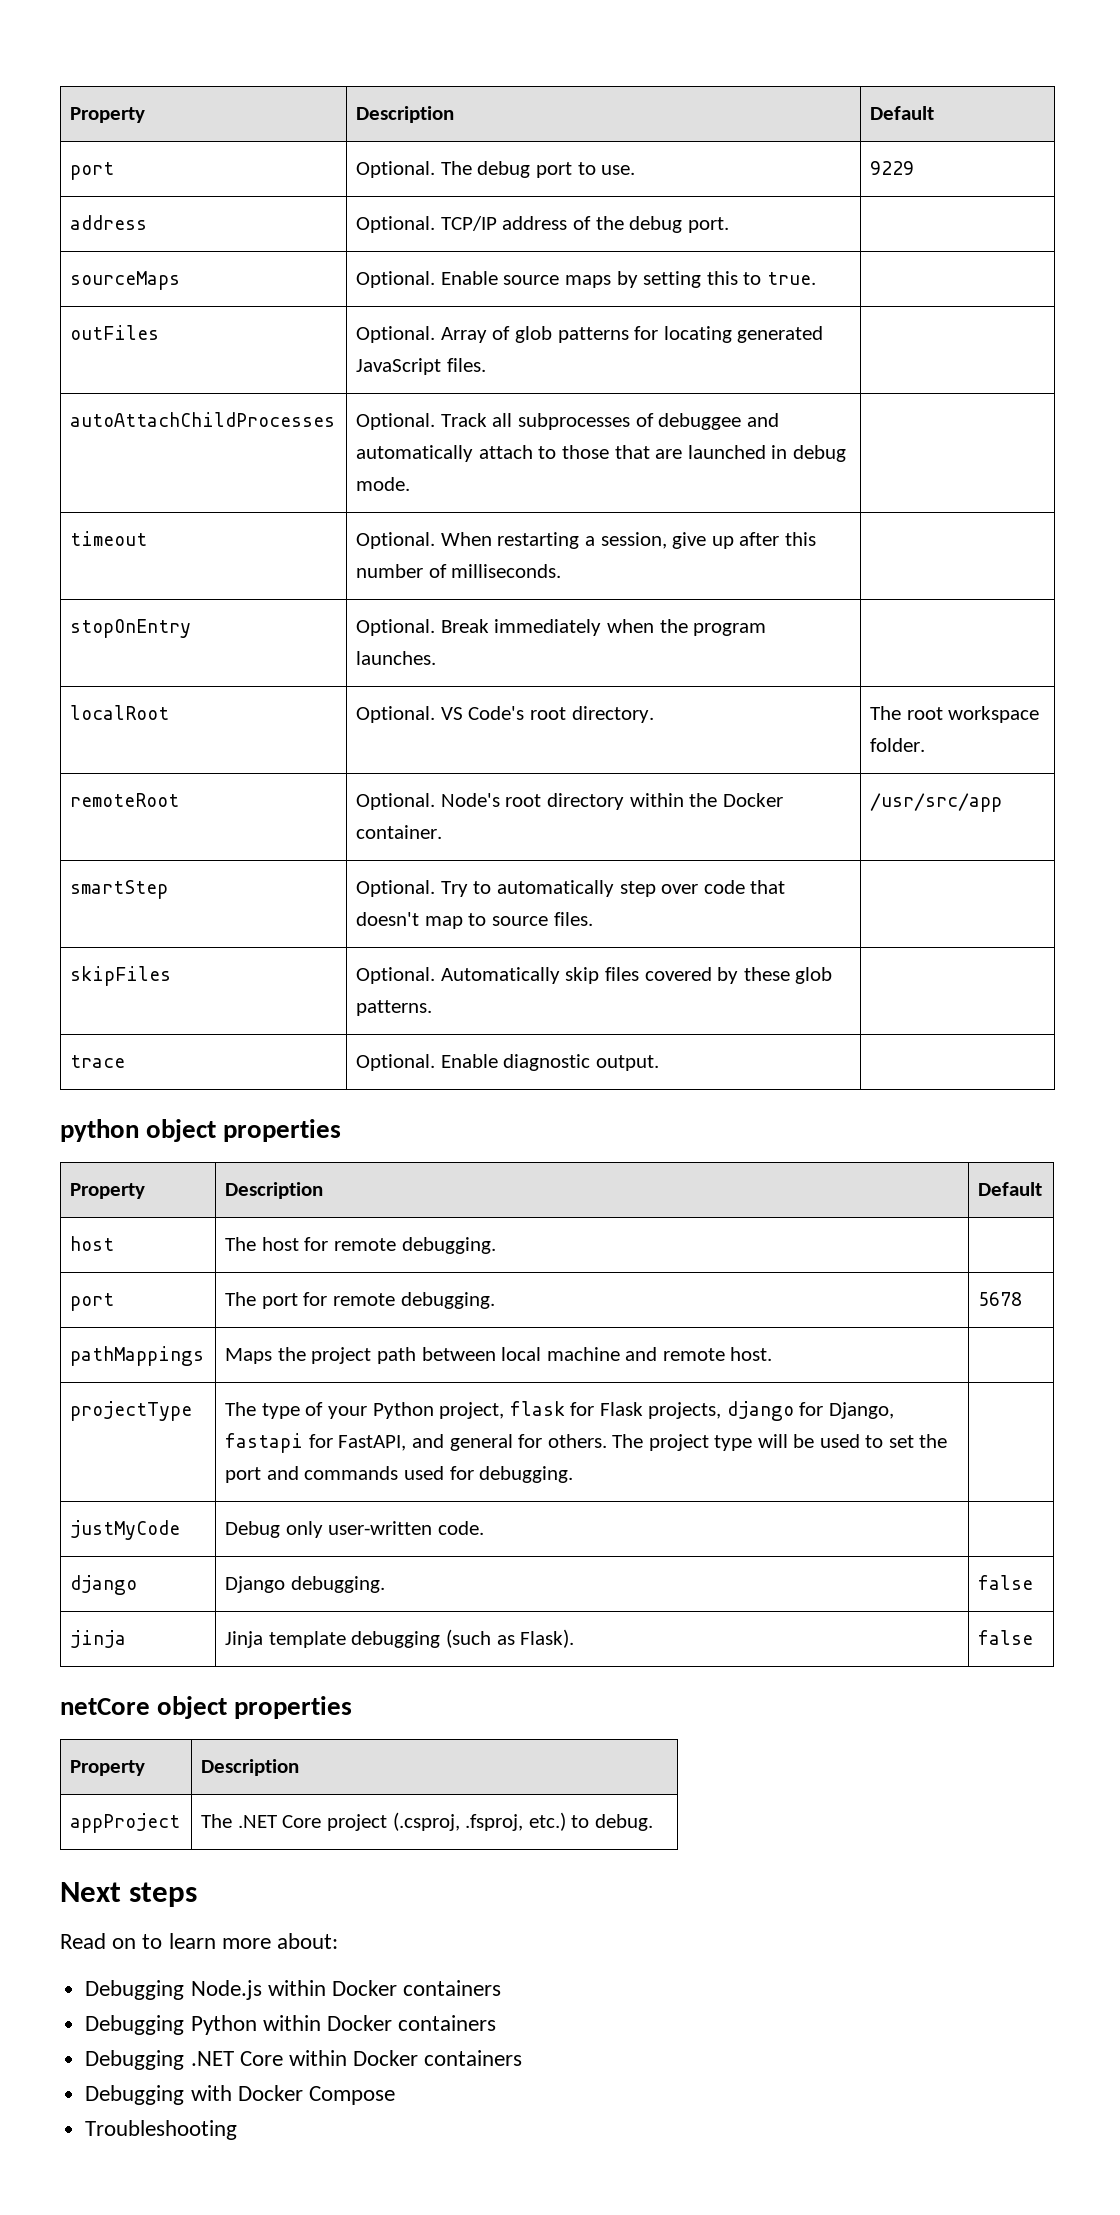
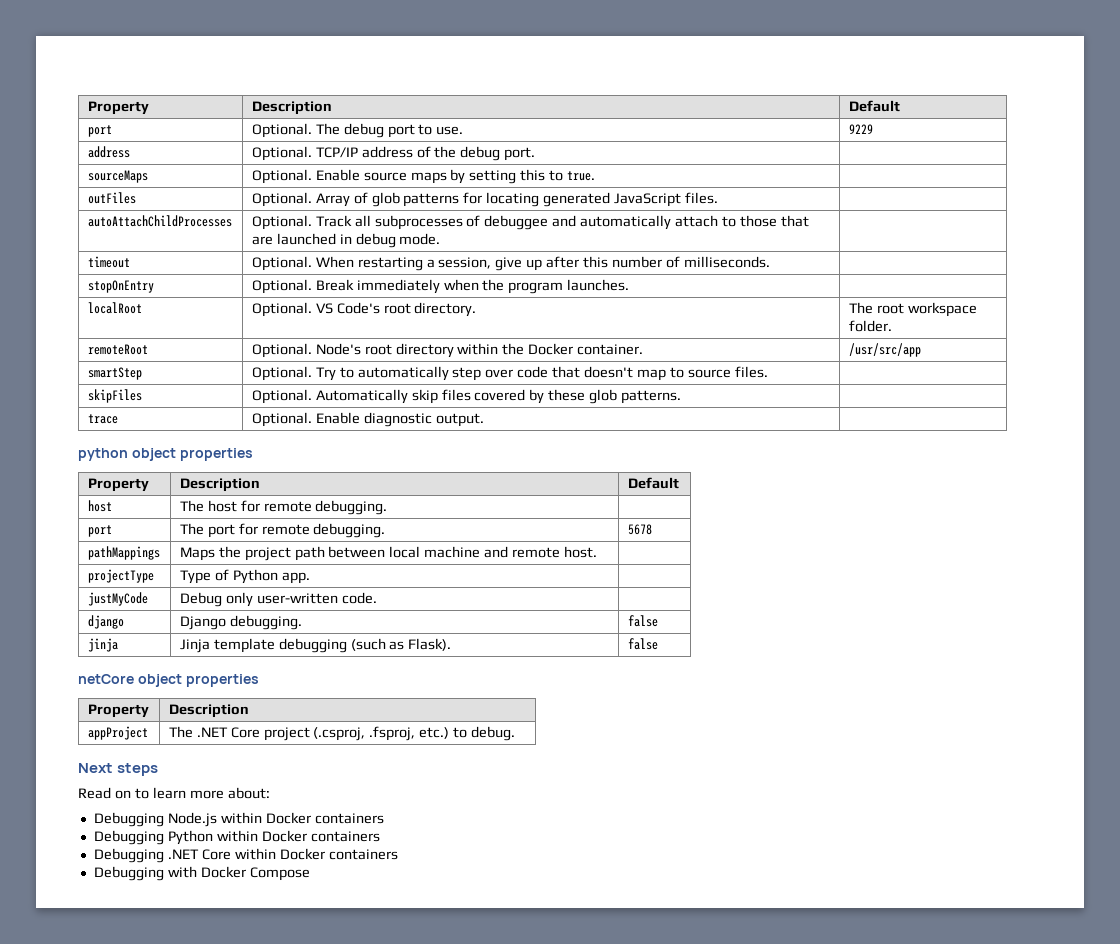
[225,1401,894,1421] [225,1433,948,1453] [225,1466,574,1483] The type of your Python project, flask for Flask projects, django for Django, fastapi for FastAPI, and general for others. The project type will be used to set the port and commands used for debugging. -> [179,569,310,584] Type of Python app.
[85,2120,238,2140] // Troubleshooting -> (310, 874) none

